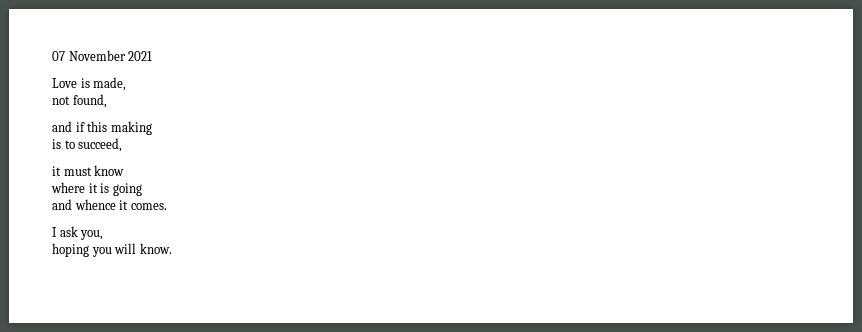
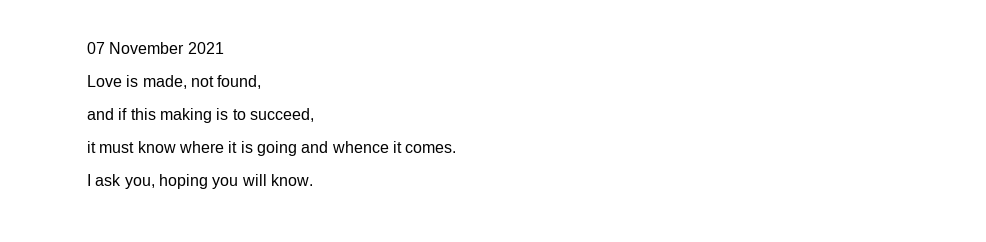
(127, 84) // -> (187, 82) none
(152, 128) // -> (212, 115) none
(125, 170) // -> (176, 147) none
(142, 189) // -> (297, 148) none
(104, 235) // -> (155, 183) none

